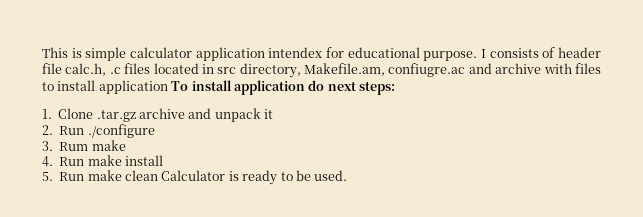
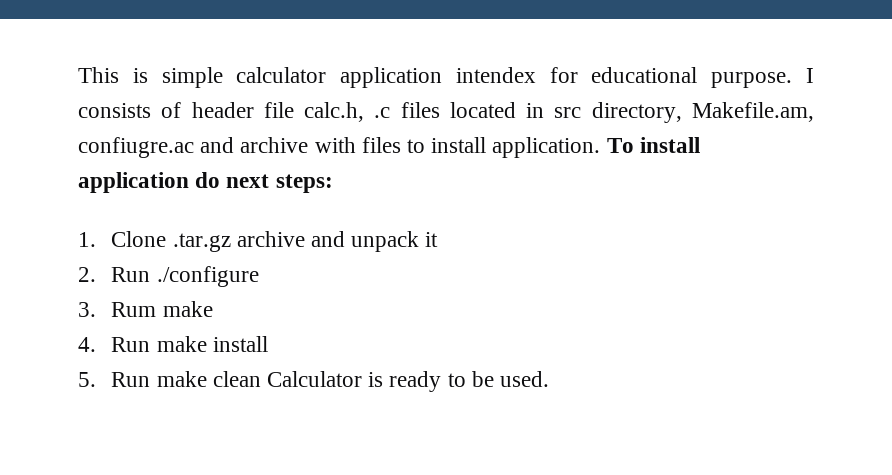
[98,80,168,94] application -> [492,137,601,158] application.

